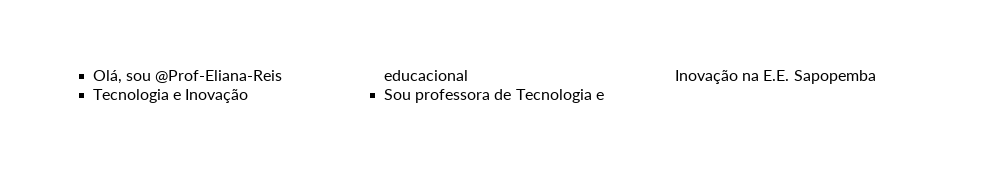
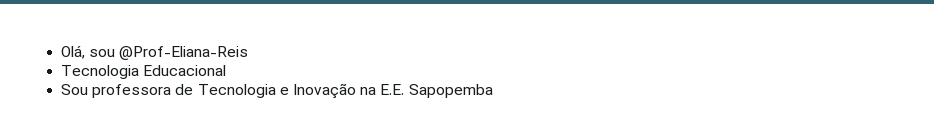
[173,89,249,103] [384,70,469,81] e Inovação educacional -> [143,65,227,76] Educacional

